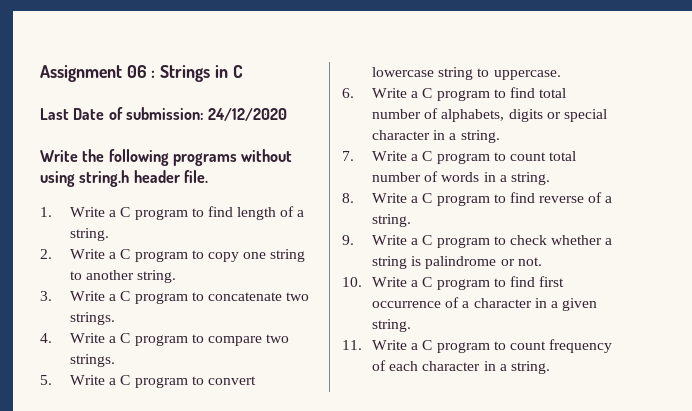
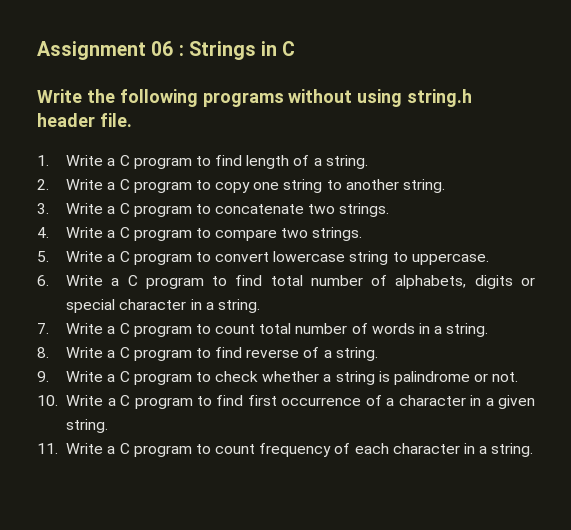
[40,107,288,121] // Last Date of submission: 24/12/2020 -> (296, 48) none

